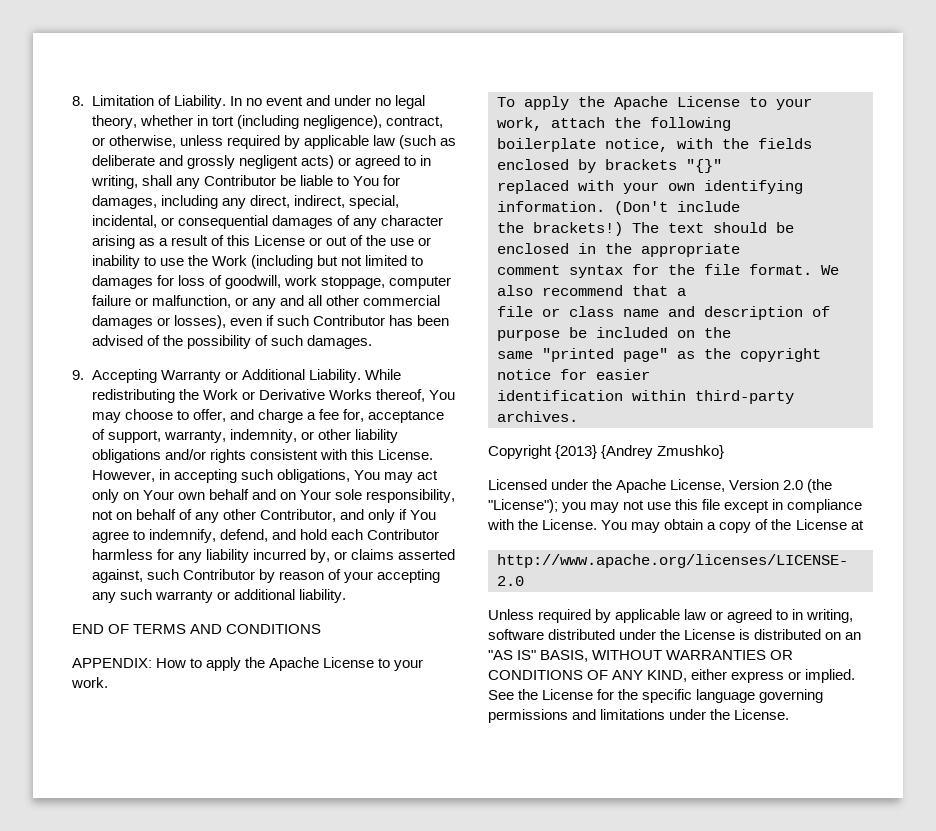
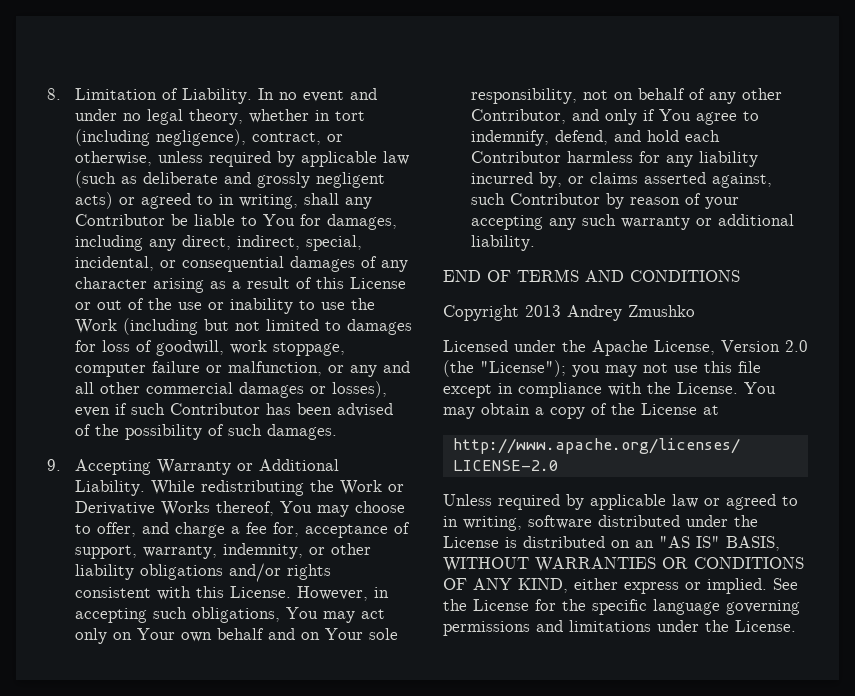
[72,657,424,671] [71,677,108,688] [497,96,812,110] [497,117,731,131] [497,138,812,152] [497,159,722,173] [497,180,803,194] [497,201,740,215] [497,222,794,236] [497,243,740,257] [497,264,839,278] [497,285,686,296] [497,306,830,320] [497,327,731,341] [497,348,821,362] [497,369,650,380] [497,390,794,404] [497,411,578,422] [488,445,725,459] APPENDIX: How to apply the Apache License to your work. // To apply the Apache License to your work, attach the following // boilerplate notice, with the fields enclosed by brackets "{}" // replaced with your own identifying information. (Don't include // the brackets!) The text should be enclosed in the appropriate // comment syntax for the file format. We also recommend that a // file or class name and description of purpose be included on the // same "printed page" as the copyright notice for easier // identification within third-party archives. // Copyright {2013} {Andrey Zmushko} -> [443,305,695,321] Copyright 2013 Andrey Zmushko

